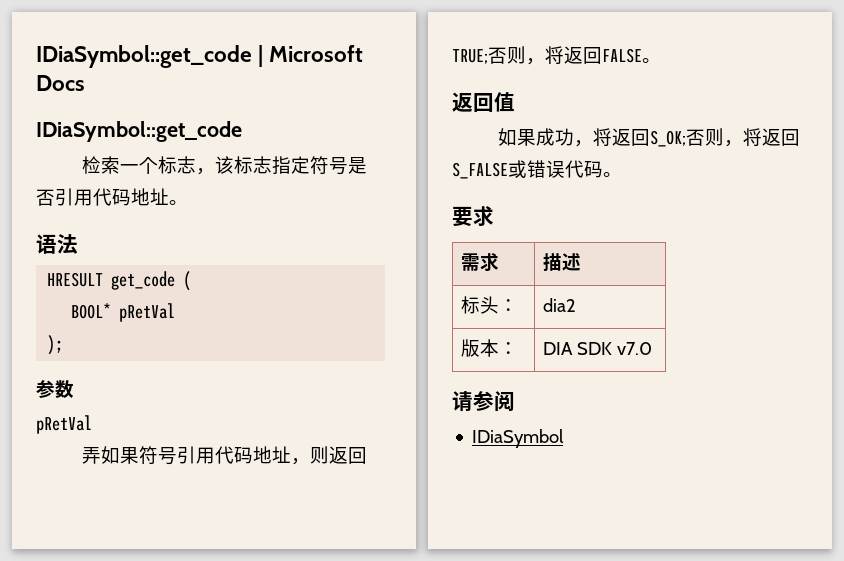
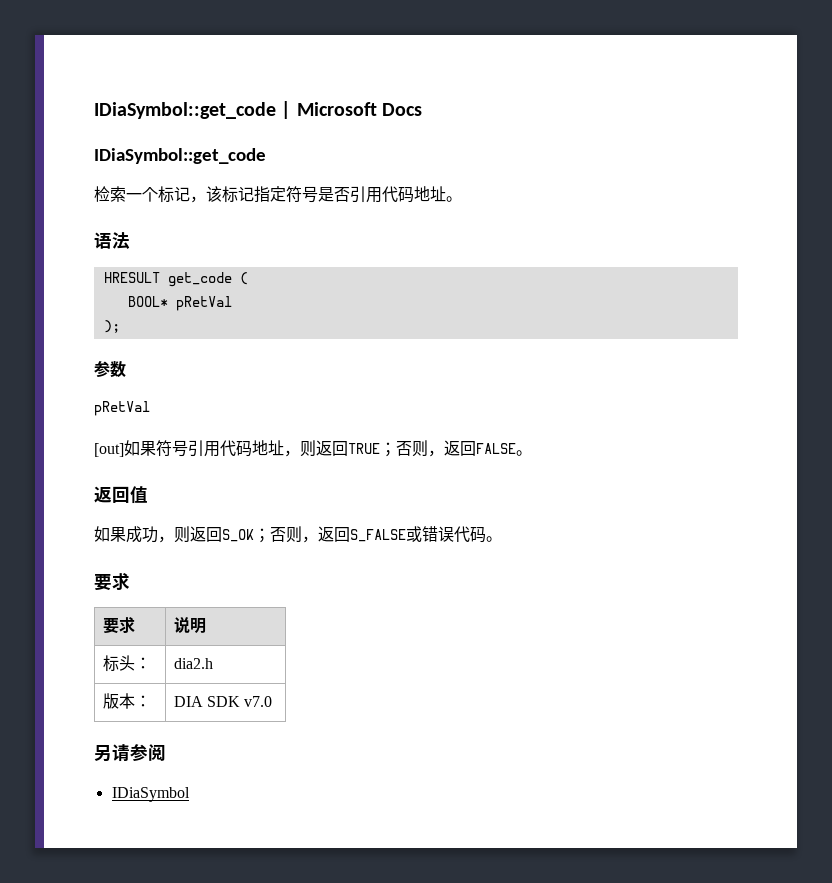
[176,156,272,175] 志，该标志 -> [174,186,254,203] 记，该标记
[81,447,101,464] 弄 -> [94,443,124,457] [out]
[452,46,564,65] TRUE;否则，将 -> [348,440,444,457] TRUE；否则，
[592,128,762,147] 将返回S_OK;否则，将 -> [174,526,318,543] 则返回S_OK；否则，
[460,253,480,271] 需 -> [102,618,119,634] 要
[542,253,581,271] 描述 -> [173,617,206,634] 说明
[542,298,576,312] dia2 -> [173,658,213,669] dia2.h
(652, 348) none -> [94,745,112,762] 另

